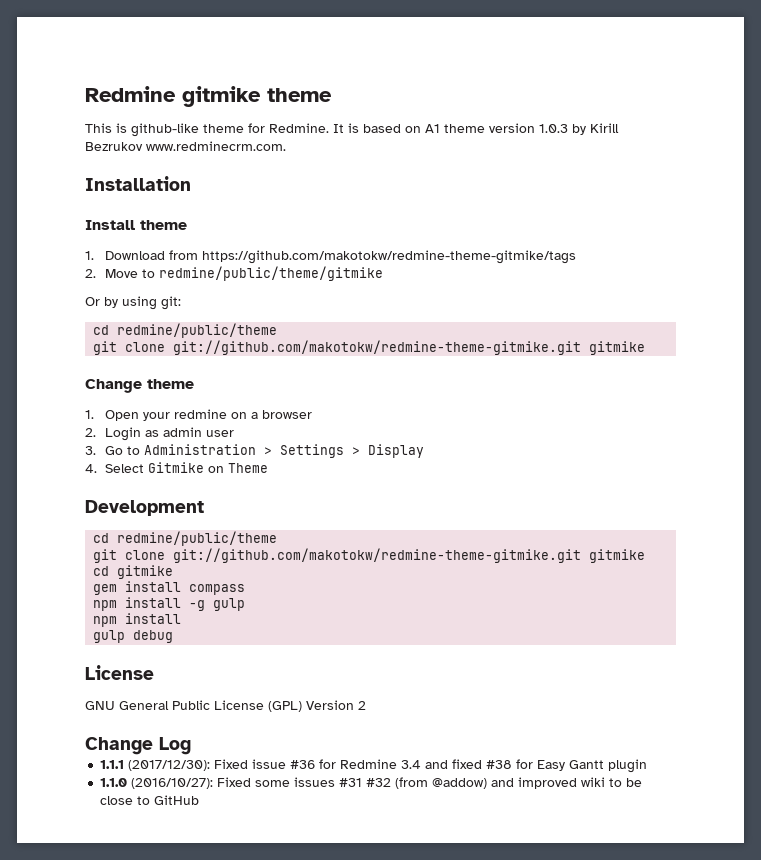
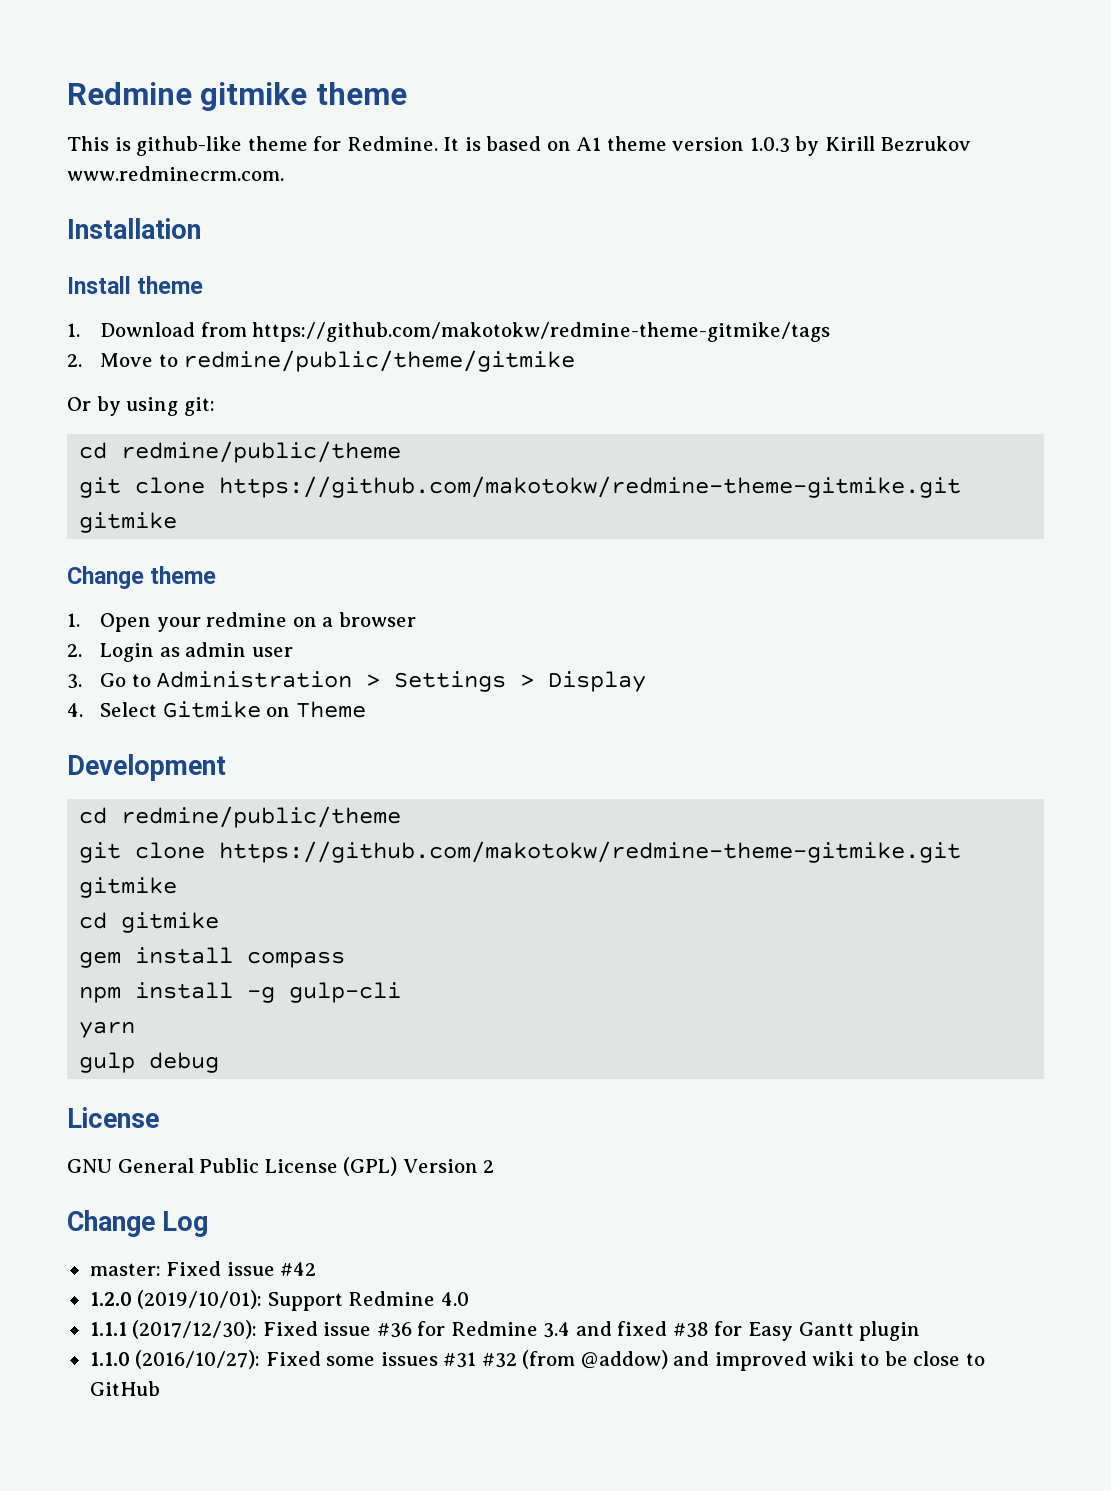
[173,340,582,355] git://github.com/makotokw/redmine-theme-gitmike.git -> [219,476,962,498] https://github.com/makotokw/redmine-theme-gitmike.git
[173,548,582,563] git://github.com/makotokw/redmine-theme-gitmike.git -> [219,841,962,863] https://github.com/makotokw/redmine-theme-gitmike.git
[213,598,246,611] [93,613,182,627] gulp // npm install -> [289,982,402,1003] [79,1021,136,1038] gulp-cli // yarn
(191, 746) none -> [89,1261,317,1276] [89,1290,469,1311] // master: Fixed issue #42 // 1.2.0 (2019/10/01): Support Redmine 4.0

